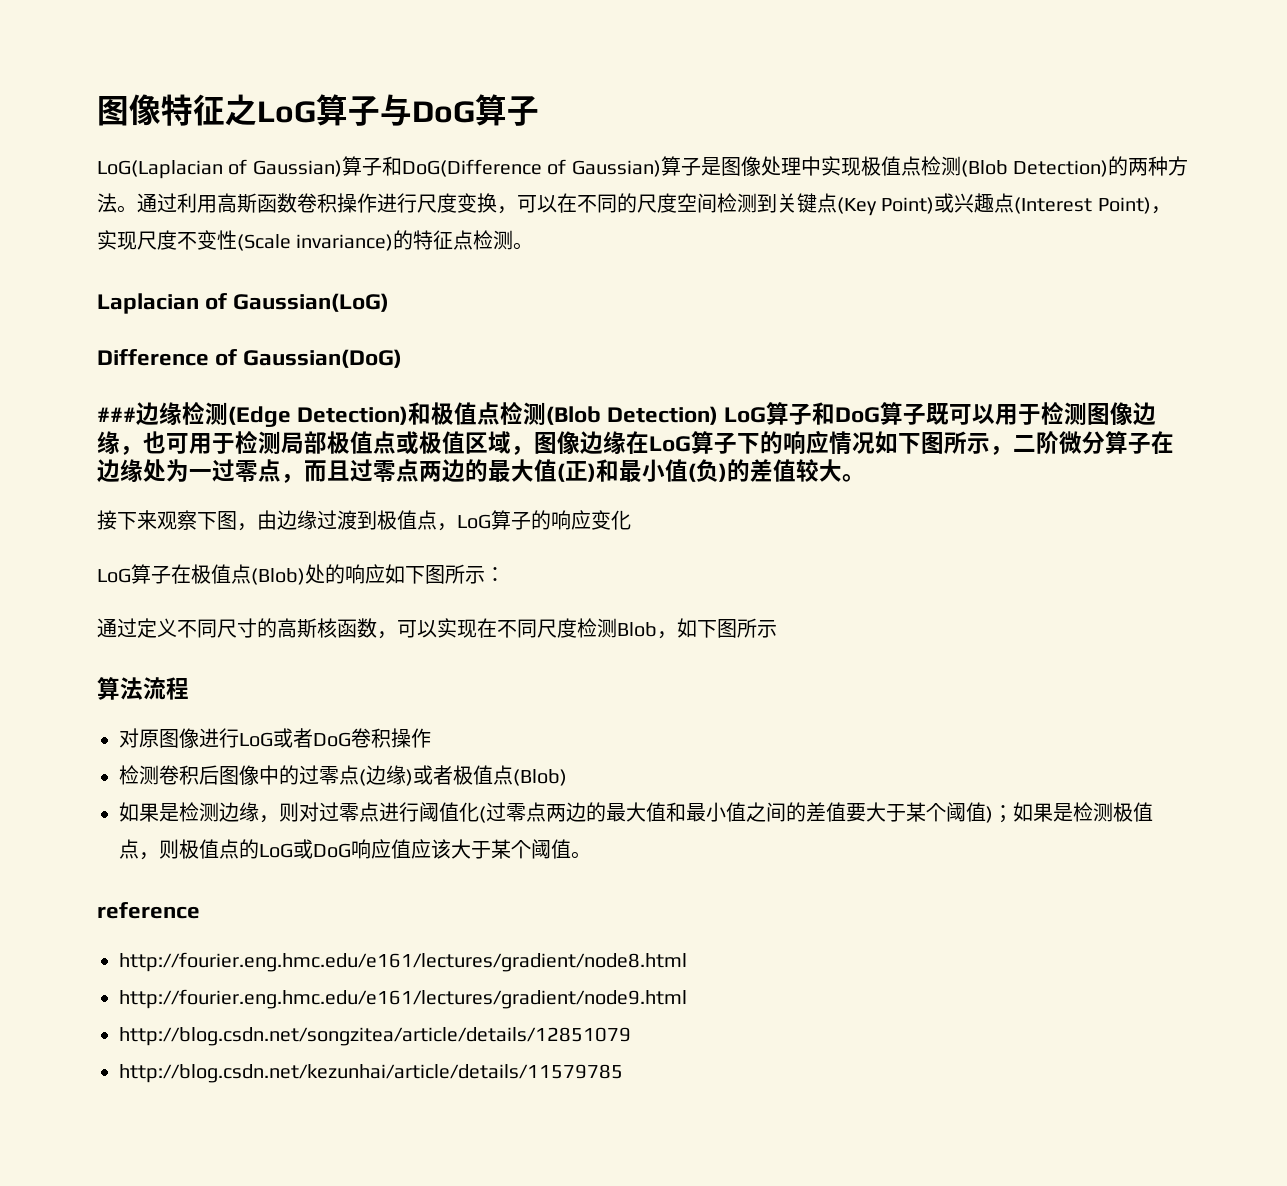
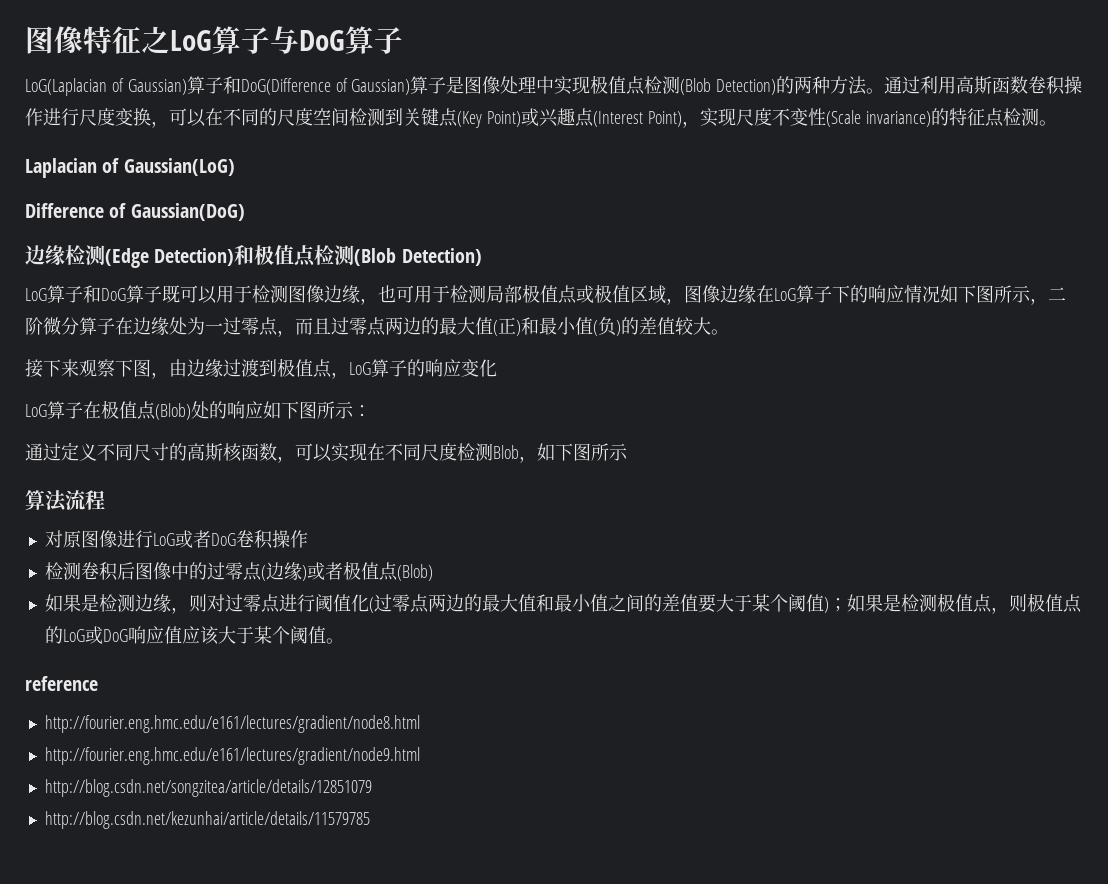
[97,407,136,422] ### -> (245, 212) none
(719, 415) none -> (482, 257) //

